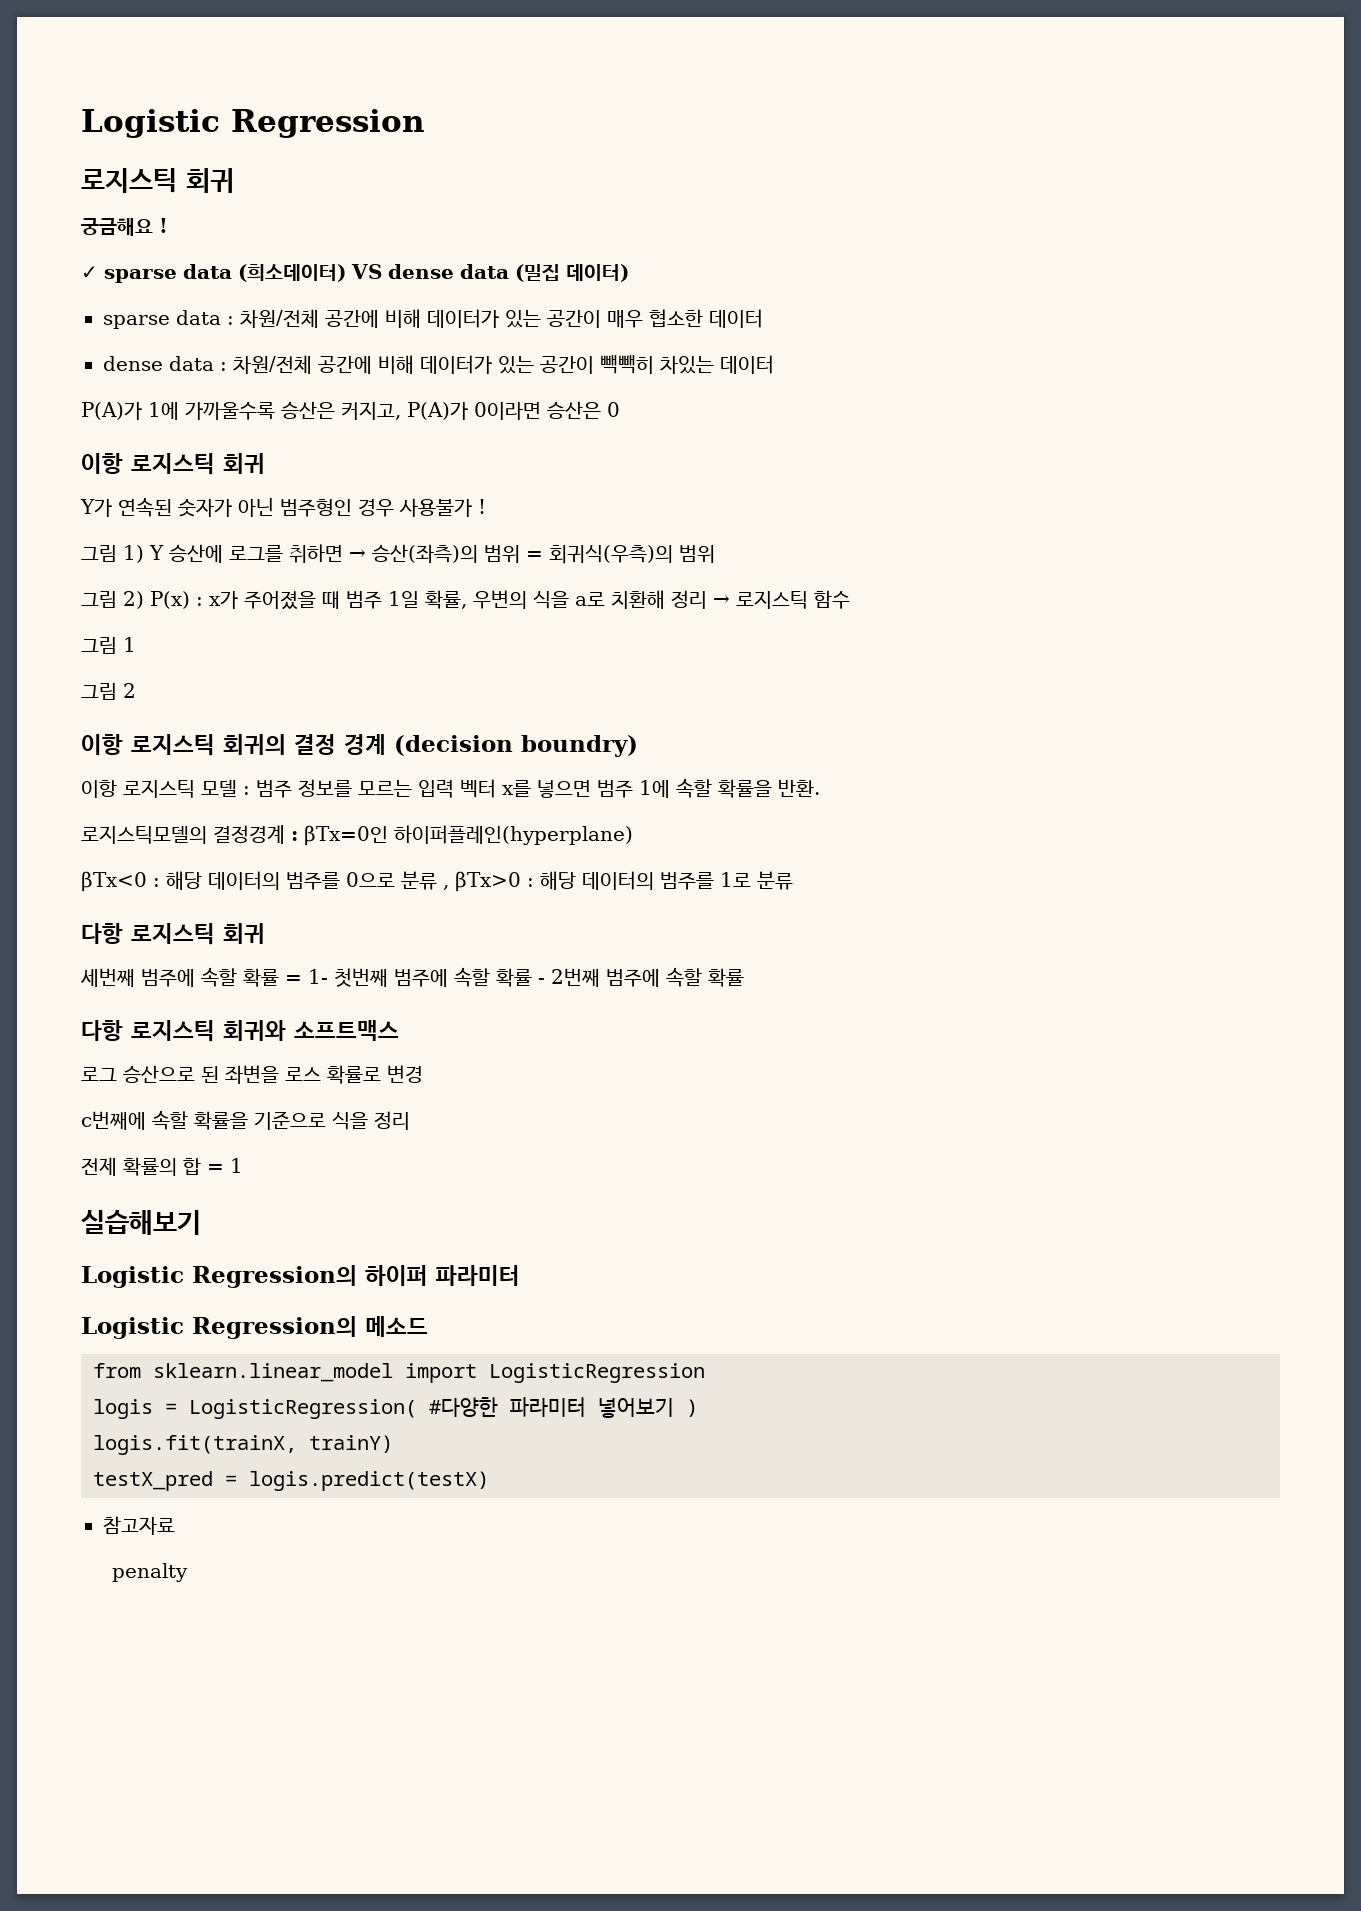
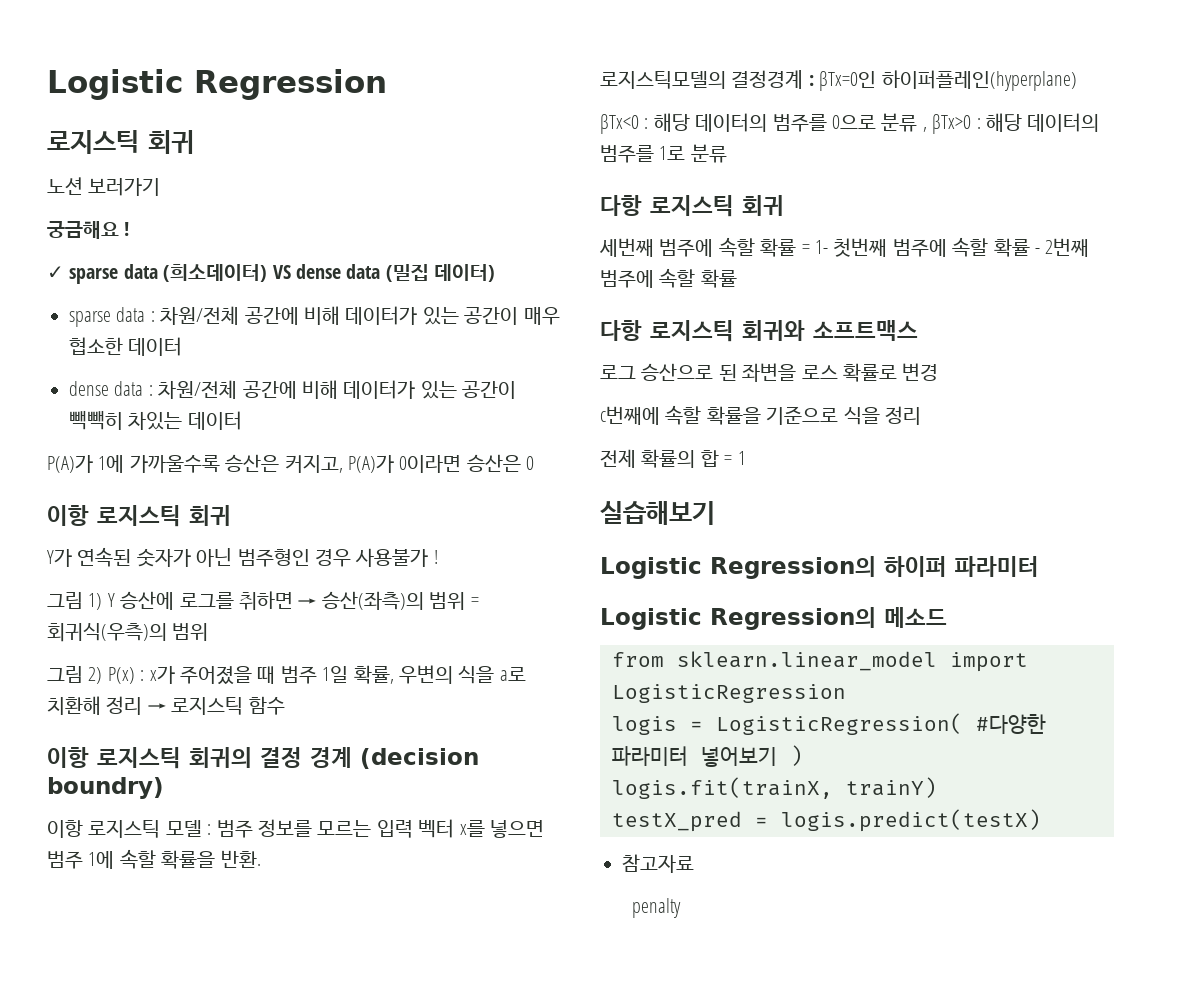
(234, 180) none -> [47,177,161,196] // 노션 보러가기
[81,637,136,654] [81,683,136,700] // 그림 1 // 그림 2 -> (285, 705) none

